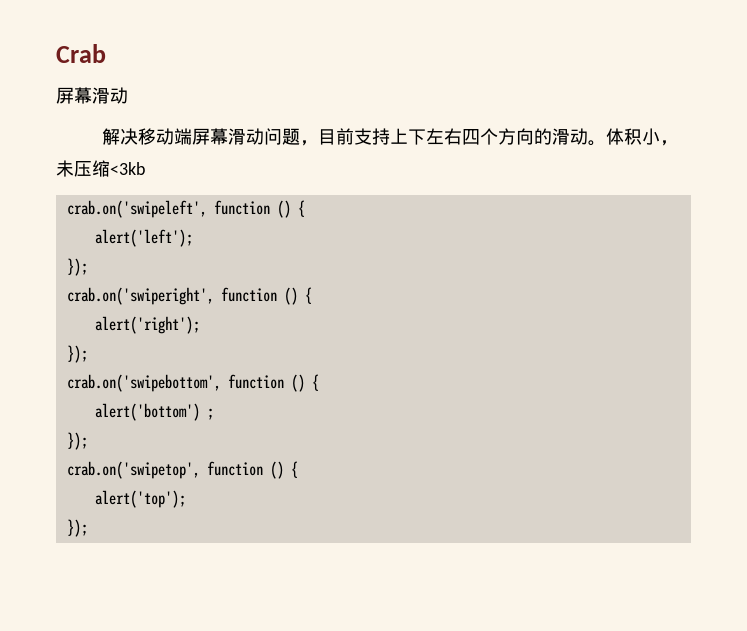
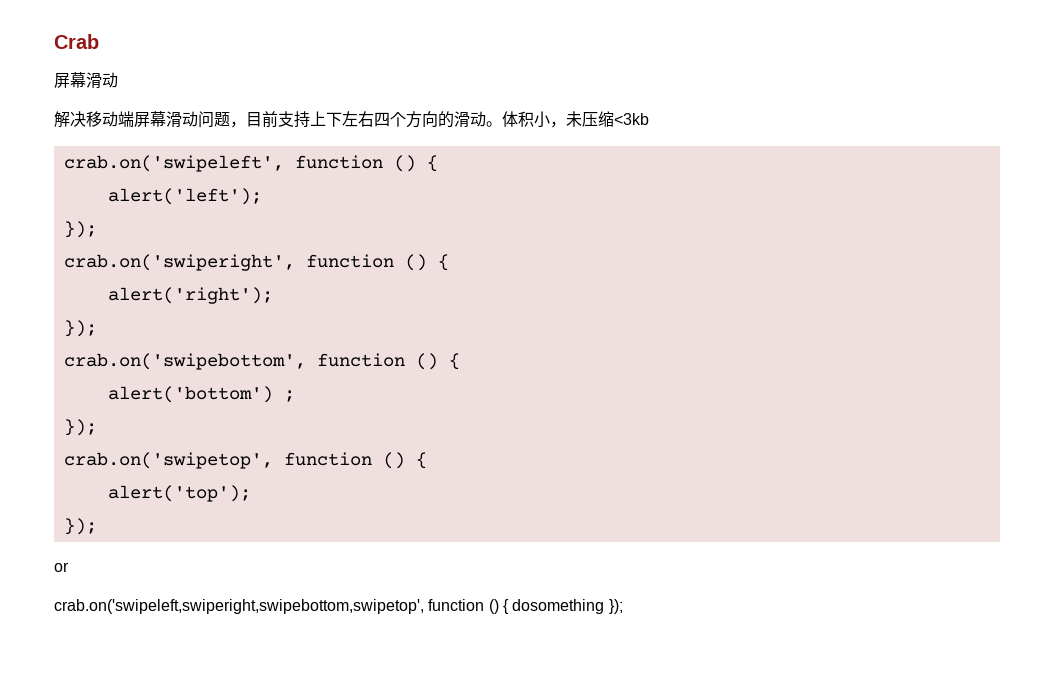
(88, 528) none -> [54,562,69,572] [54,599,623,614] // or // crab.on('swipeleft,swiperight,swipebottom,swipetop', function () { dosomething });

